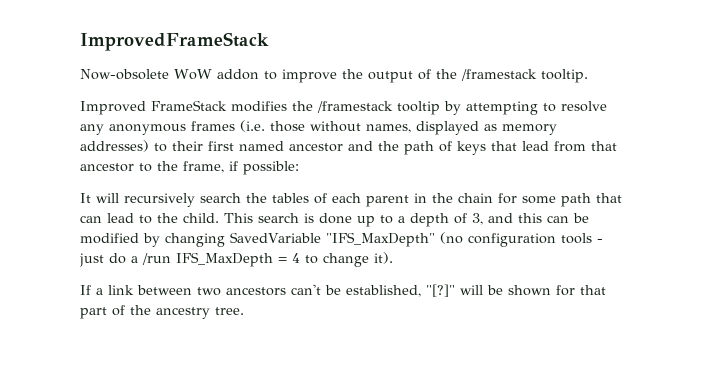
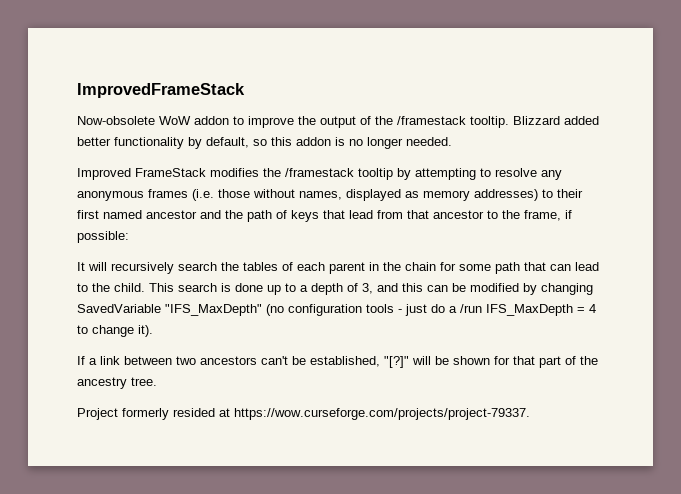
(588, 76) none -> [513,116,599,125] [77,137,452,149] Blizzard added better functionality by default, so this addon is no longer needed.
(244, 311) none -> [77,408,530,420] // Project formerly resided at https://wow.curseforge.com/projects/project-79337.

